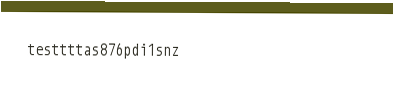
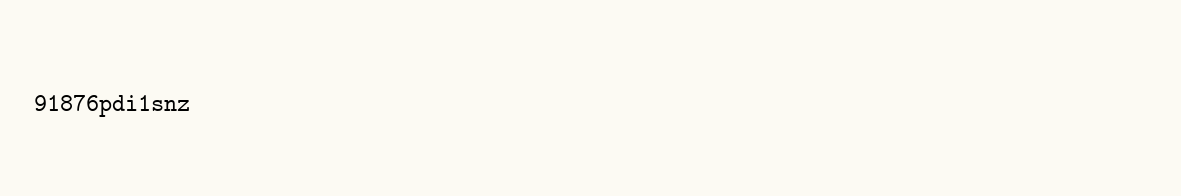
[26,42,180,59] testtttas876pdi1snz -> [34,95,190,117] 91876pdi1snz

